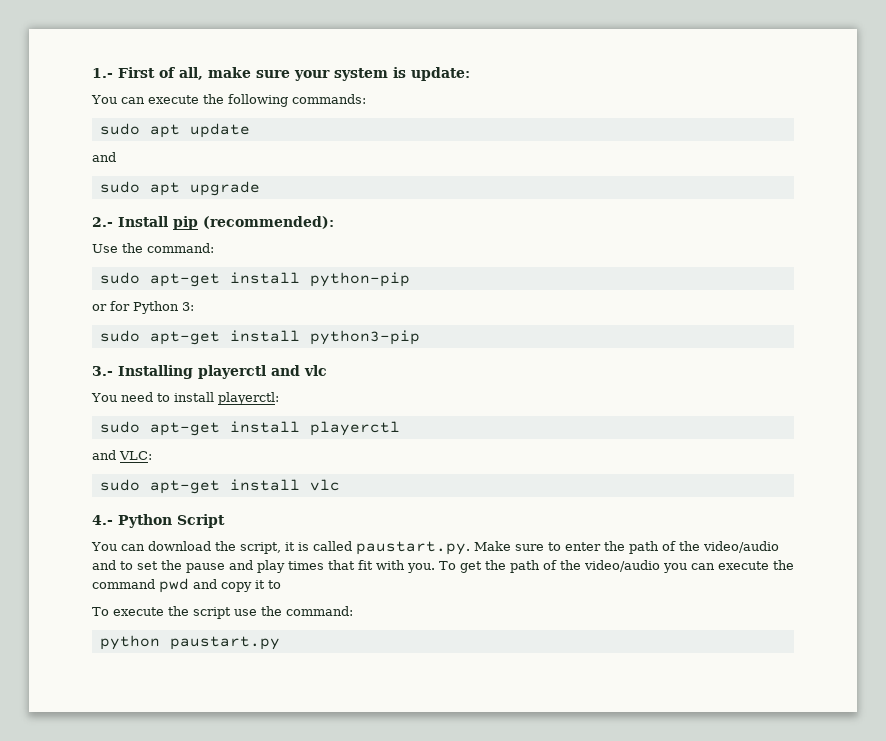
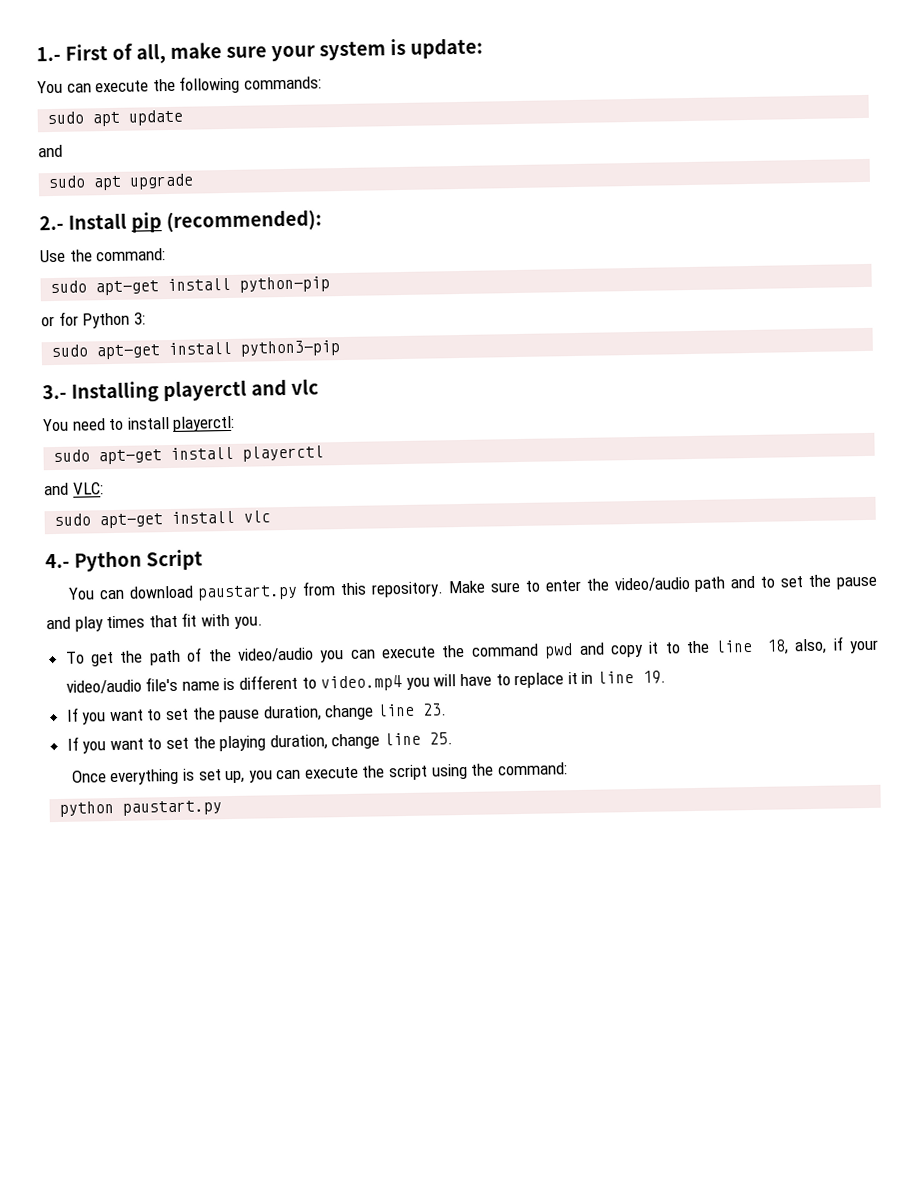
[214,541,470,555] the script, it is called paustart.py. -> [197,581,445,601] paustart.py from this repository.
[628,541,779,554] path of the video/audio -> [613,576,727,592] video/audio path
(435, 568) none -> (263, 622) //
[92,607,109,616] // To -> [686,636,880,655] [65,670,666,694] [65,703,448,725] [66,732,454,754] [71,768,302,786] the line 18, also, if your video/audio file's name is different to video.mp4 you will have to replace it in line 19. // If you want to set the pause duration, change line 23. // If you want to set the playing duration, change line 25. // Once everything is set up, you can
[233,609,257,616] use -> [430,763,468,780] using

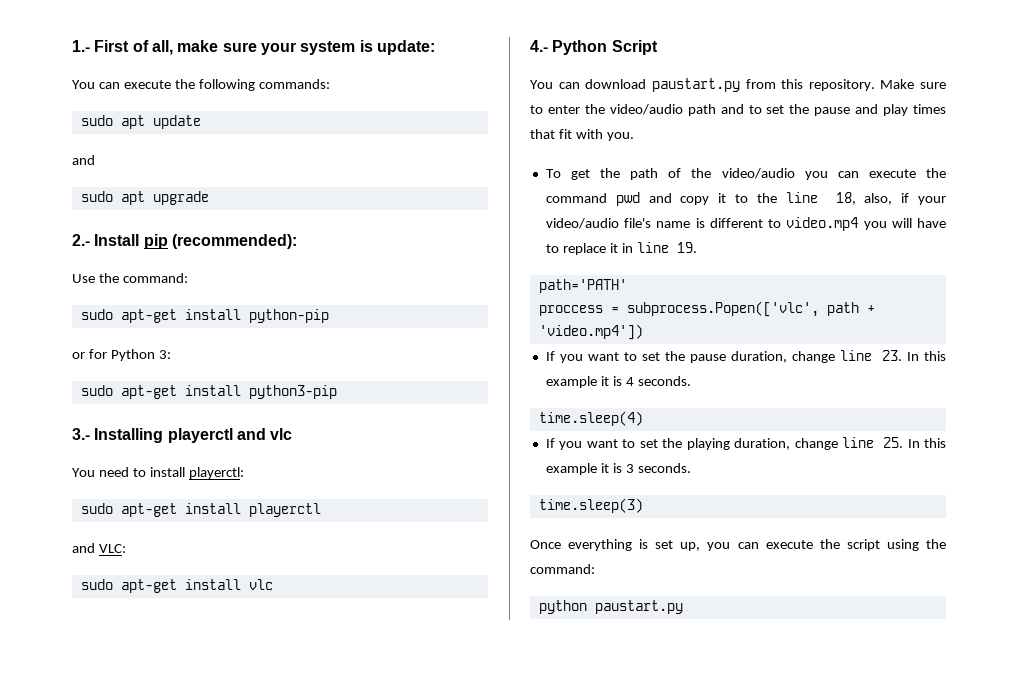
(666, 677) none -> [538,279,627,293] [538,301,875,317] [538,324,643,340] // path='PATH' // proccess = subprocess.Popen(['vlc', path + 'video.mp4'])
(448, 709) none -> [907,351,946,361] [545,376,691,388] [538,411,643,426] In this example it is 4 seconds. // time.sleep(4)
(454, 738) none -> [907,438,946,448] [545,463,691,475] [538,498,643,513] In this example it is 3 seconds. // time.sleep(3)

